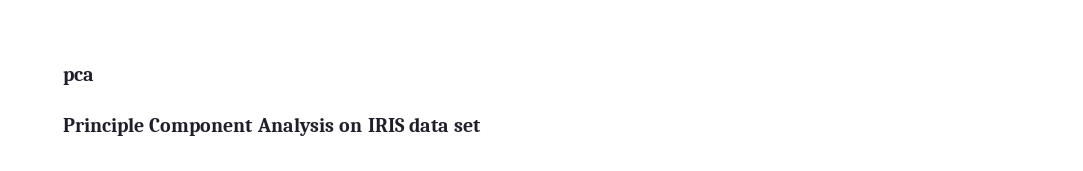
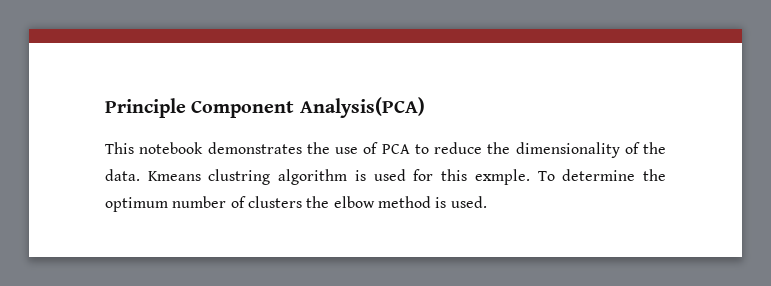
[63,71,94,85] pca // -> (105, 108) none
[256,117,482,136] Analysis on IRIS data set -> [299,97,425,118] [105,142,666,158] [105,169,667,185] [105,196,487,212] Analysis(PCA) // This notebook demonstrates the use of PCA to reduce the dimensionality of the data. Kmeans clustring algorithm is used for this exmple. To determine the optimum number of clusters the elbow method is used.

